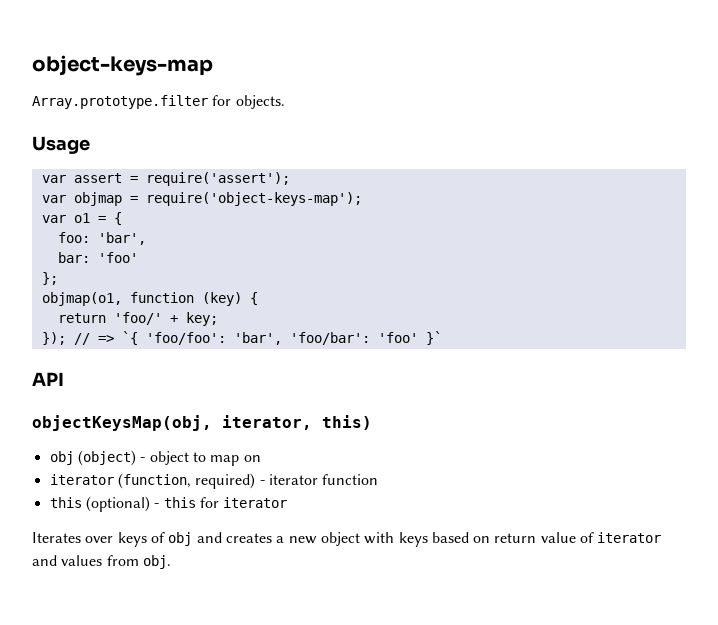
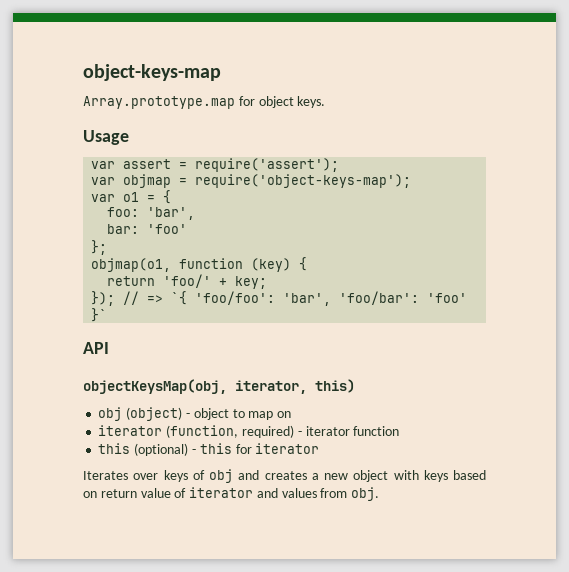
[32,95,285,109] Array.prototype.filter for objects. -> [83,96,326,109] Array.prototype.map for object keys.

